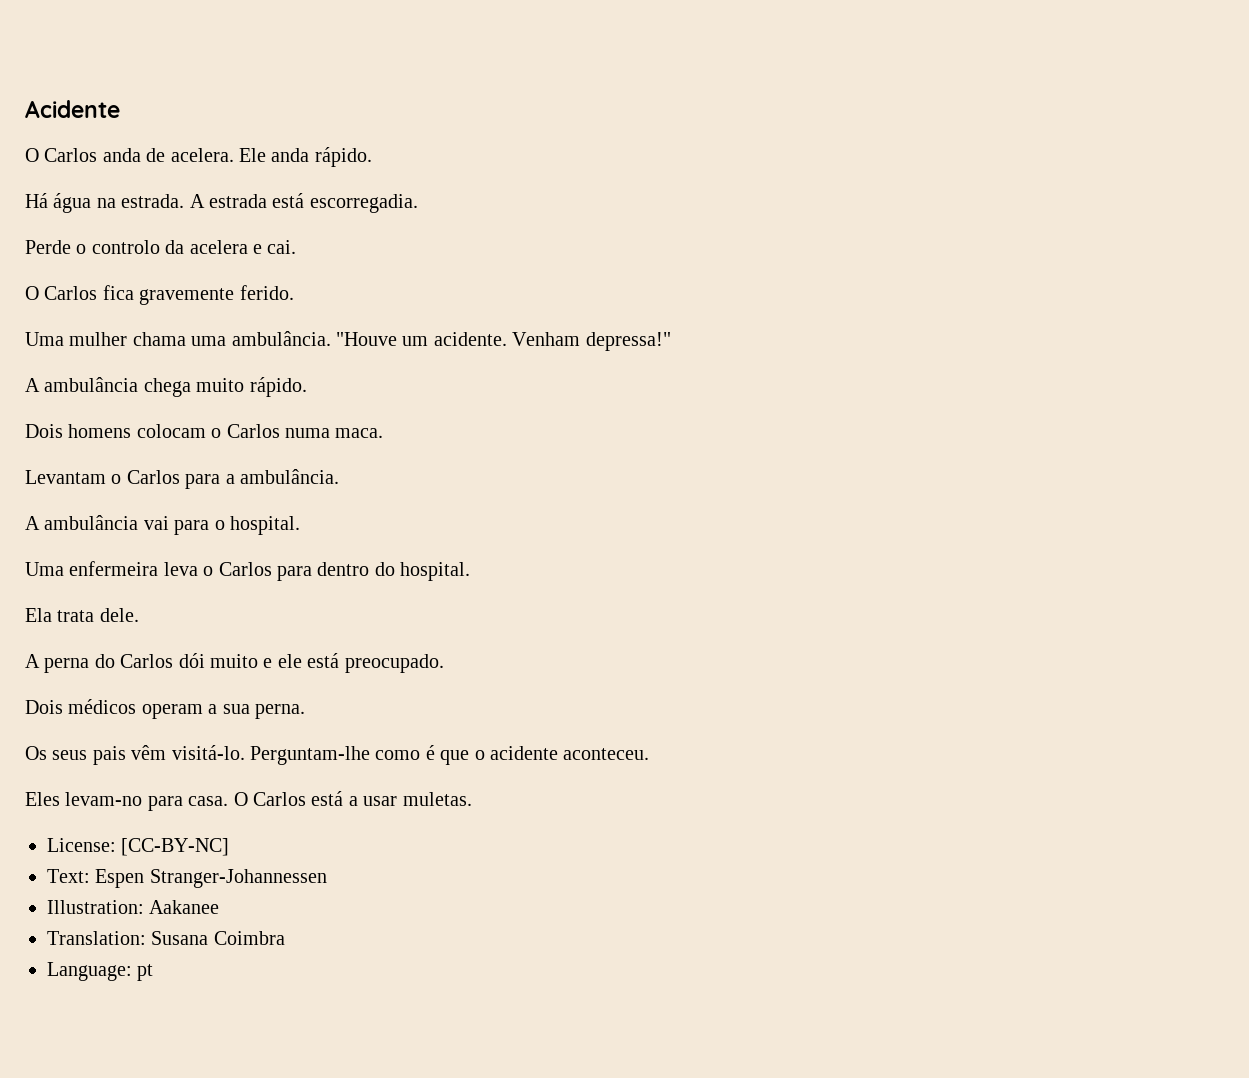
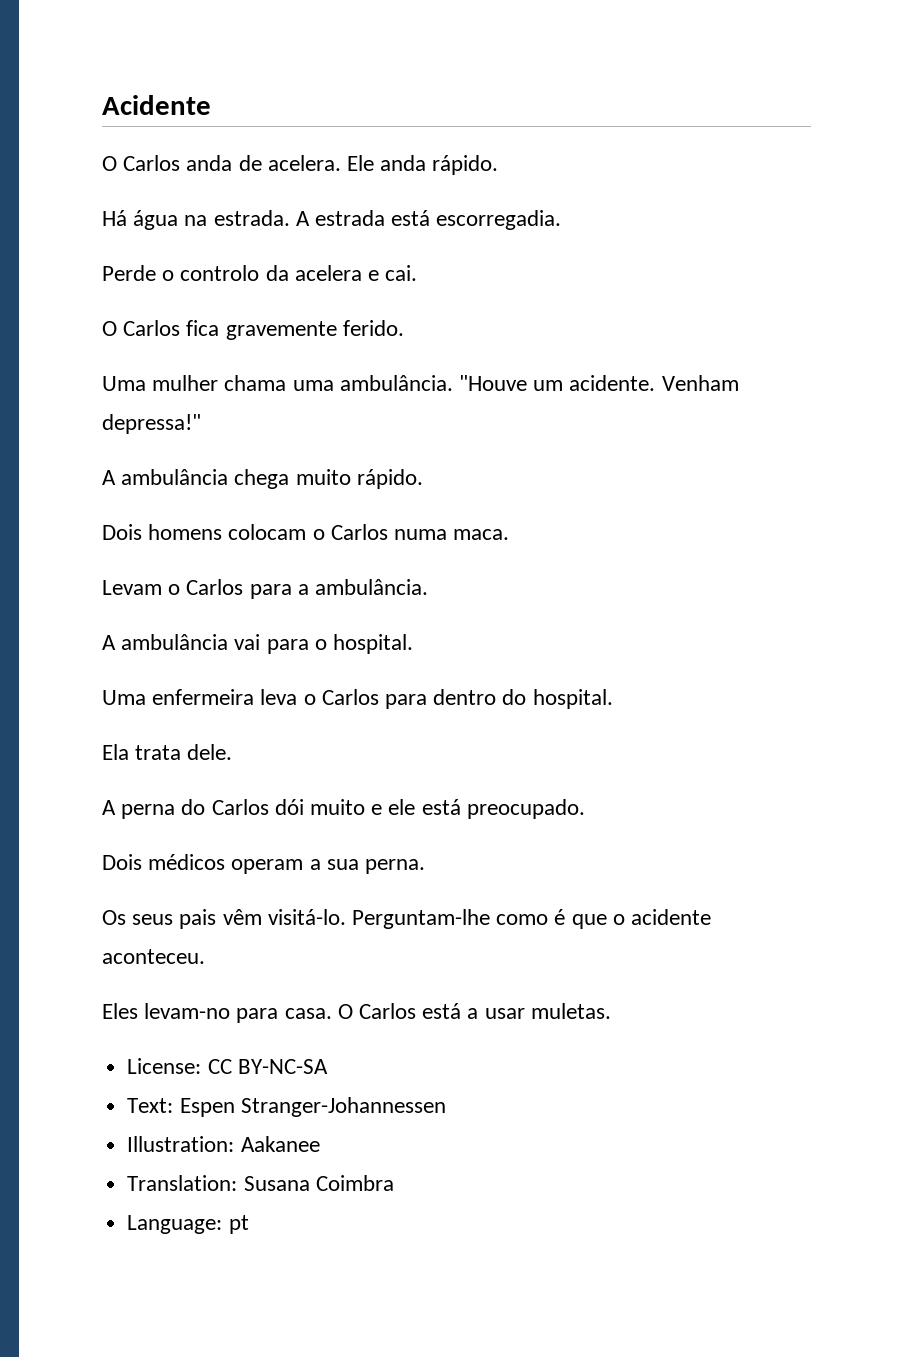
[25,470,106,484] Levantam -> [102,580,162,595] Levam
[121,838,230,856] [CC-BY-NC] -> [207,1059,328,1074] CC BY-NC-SA

